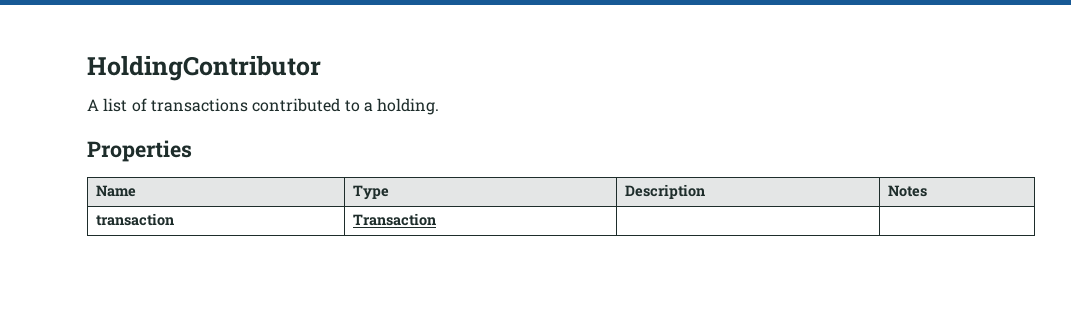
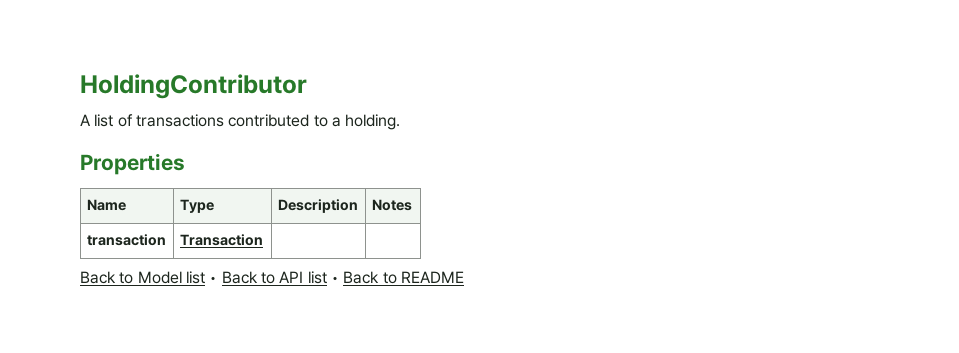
(437, 219) none -> [80,271,464,284] // Back to Model list • Back to API list • Back to README

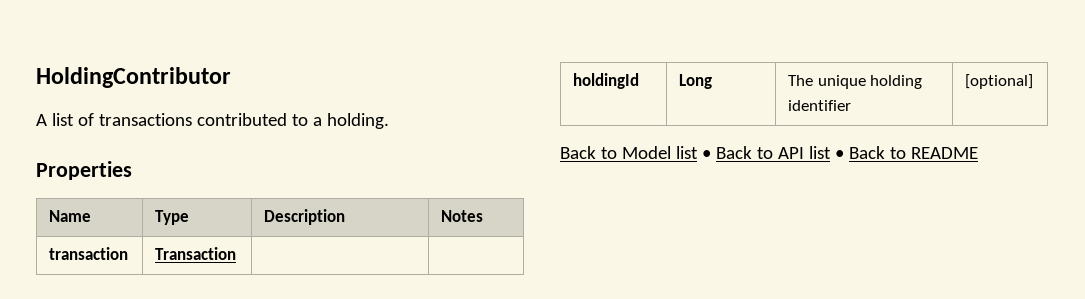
(263, 240) none -> [573,73,640,89] [679,74,713,89] [788,75,923,89] [788,100,852,111] [965,74,1034,89] // holdingId | Long | The unique holding identifier | [optional]

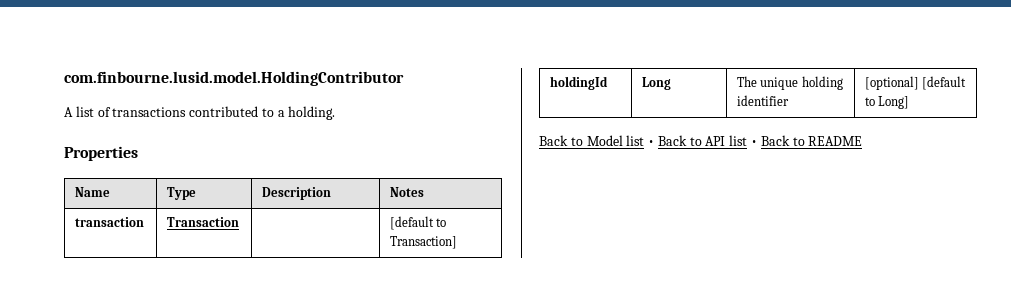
[36,67,231,88] HoldingContributor -> [64,71,404,86] com.finbourne.lusid.model.HoldingContributor
(237, 253) none -> [390,216,447,230] [390,236,458,249] [default to Transaction]
(1034, 81) none -> [922,76,967,90] [865,96,910,109] [default to Long]

